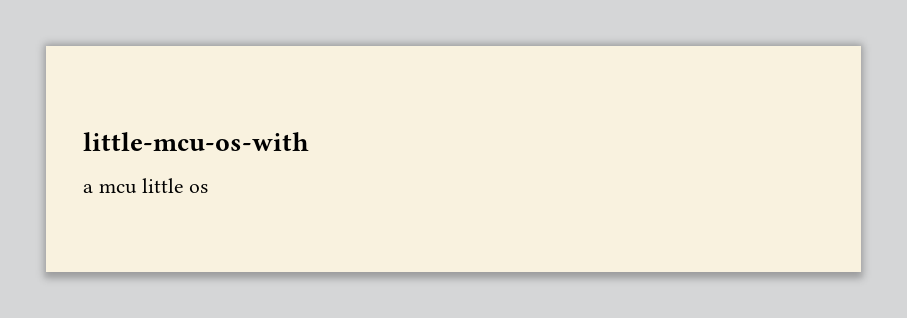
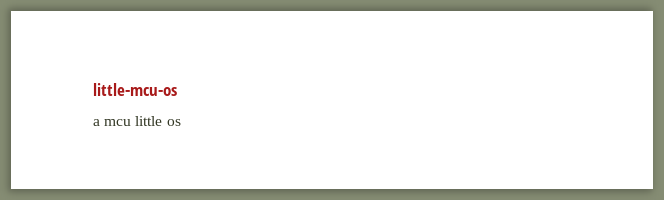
[83,132,309,151] little-mcu-os-with -> [93,83,177,96] little-mcu-os

